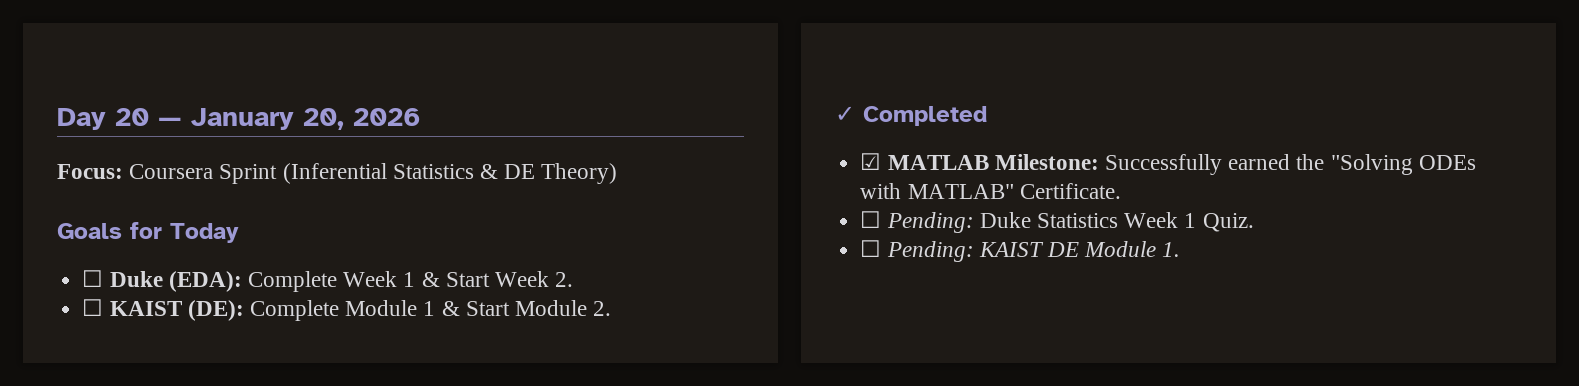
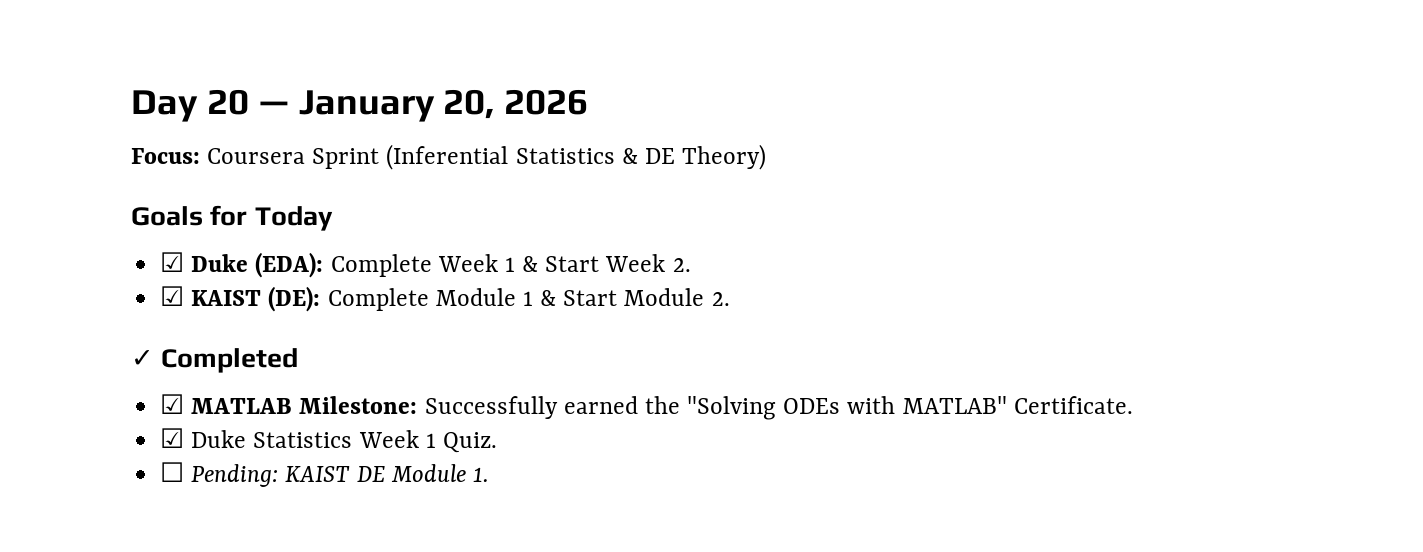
[82,270,104,287] ☐ -> [160,252,185,272] ☑
[82,299,104,316] ☐ -> [160,286,185,306] ☑
[860,211,974,233] ☐ Pending: -> [160,428,185,448] ☑

